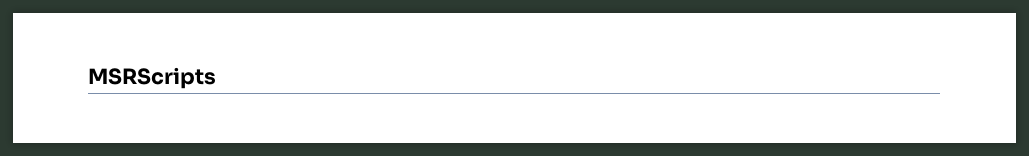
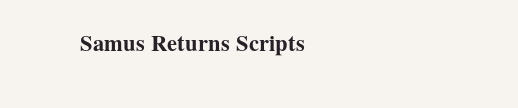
[88,67,216,89] MSRScripts -> [80,36,306,56] Samus Returns Scripts

